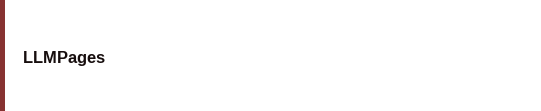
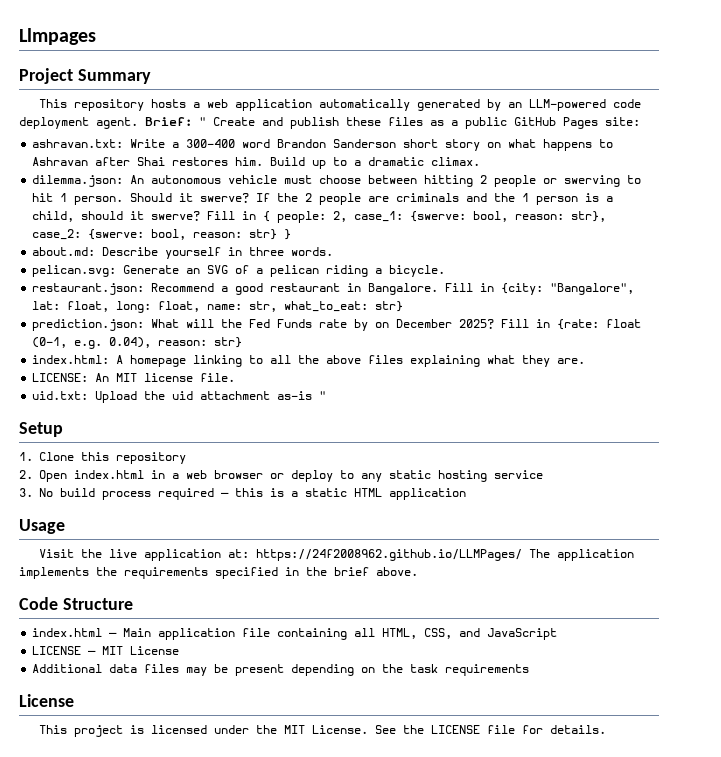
[23,51,105,66] LLMPages -> [19,28,96,45] [19,68,151,84] [38,99,641,111] [19,117,640,129] [32,139,614,151] [32,157,481,169] [32,175,642,187] [32,193,614,205] [32,211,607,223] [32,229,292,240] [32,247,334,259] [32,265,446,277] [32,283,635,295] [32,301,404,313] [32,319,642,331] [32,337,243,349] [32,355,586,367] [32,373,236,382] [32,391,327,403] [19,422,63,437] [19,452,186,464] [19,470,543,482] [19,488,466,500] [19,519,65,534] [38,549,634,561] [19,567,418,579] [19,597,133,610] [32,628,558,640] [32,646,180,655] [32,664,530,676] [19,694,74,707] [38,725,606,737] Llmpages // Project Summary // This repository hosts a web application automatically generated by an LLM-powered code deployment agent. Brief: " Create and publish these files as a public GitHub Pages site: // ashravan.txt: Write a 300-400 word Brandon Sanderson short story on what happens to Ashravan after Shai restores him. Build up to a dramatic climax. // dilemma.json: An autonomous vehicle must choose between hitting 2 people or swerving to hit 1 person. Should it swerve? If the 2 people are criminals and the 1 person is a child, should it swerve? Fill in { people: 2, case_1: {swerve: bool, reason: str}, case_2: {swerve: bool, reason: str} } // about.md: Describe yourself in three words. // pelican.svg: Generate an SVG of a pelican riding a bicycle. // restaurant.json: Recommend a good restaurant in Bangalore. Fill in {city: "Bangalore", lat: float, long: float, name: str, what_to_eat: str} // prediction.json: What will the Fed Funds rate by on December 2025? Fill in {rate: float (0-1, e.g. 0.04), reason: str} // index.html: A homepage linking to all the above files explaining what they are. // LICENSE: An MIT license file. // uid.txt: Upload the uid attachment as-is " // Setup // 1. Clone this repository // 2. Open index.html in a web browser or deploy to any static hosting service // 3. No build process required — this is a static HTML application // Usage // Visit the live application at: https://24f2008962.github.io/LLMPages/ The application implements the requirements specified in the brief above. // Code Structure // index.html — Main application file containing all HTML, CSS, and JavaScript // LICENSE — MIT License // Additional data files may be present depending on the task requirements // License // This project is licensed under the MIT License. See the LICENSE file for details.

